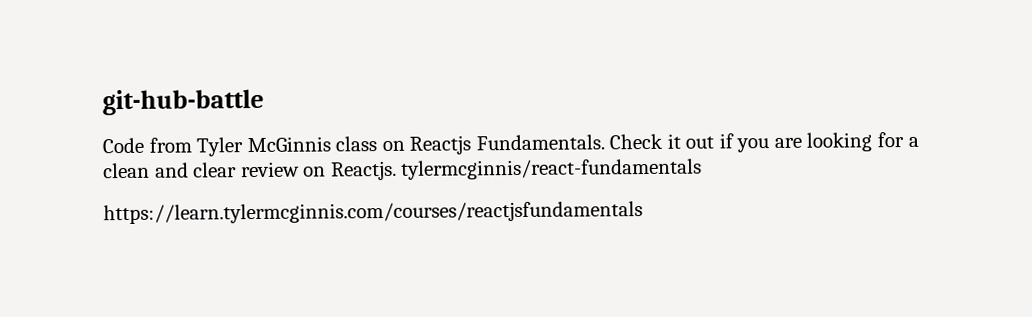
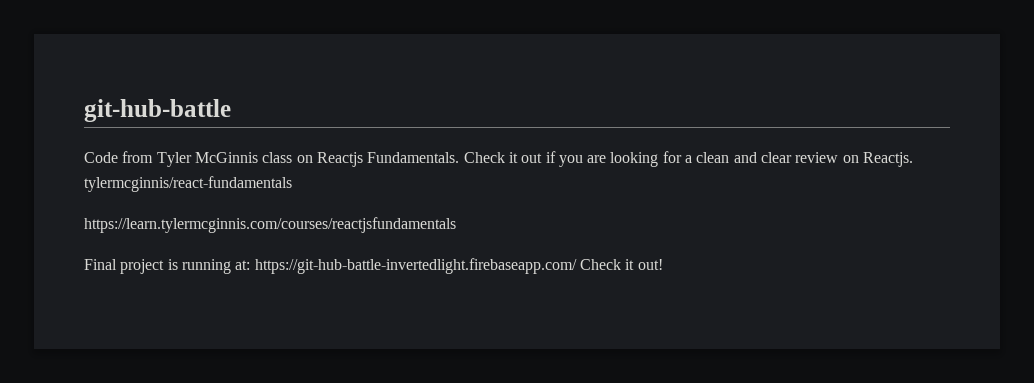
(643, 213) none -> [84,258,663,274] // Final project is running at: https://git-hub-battle-invertedlight.firebaseapp.com/ Check it out!

